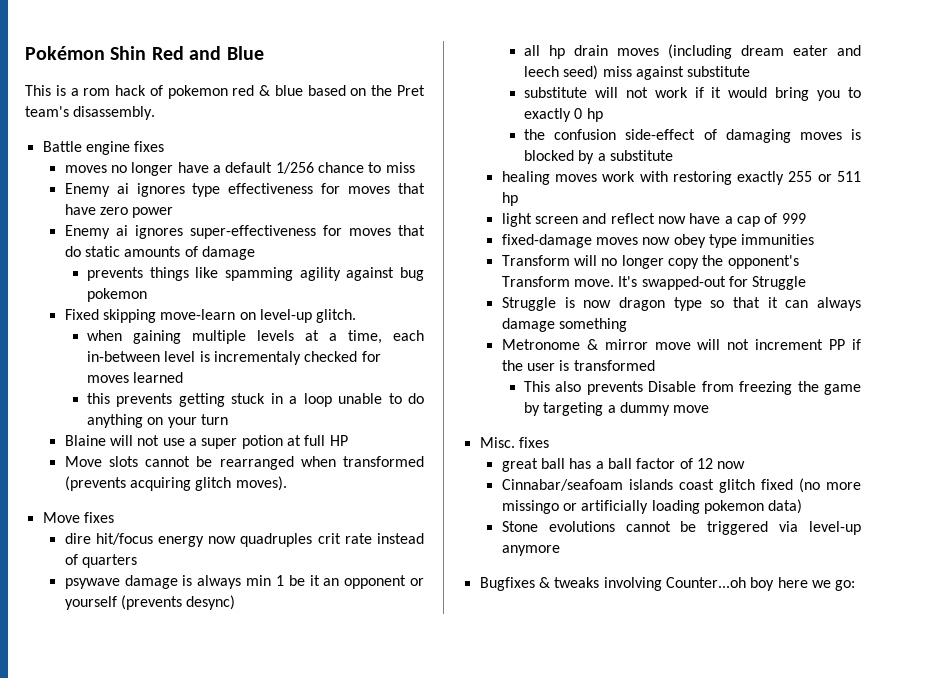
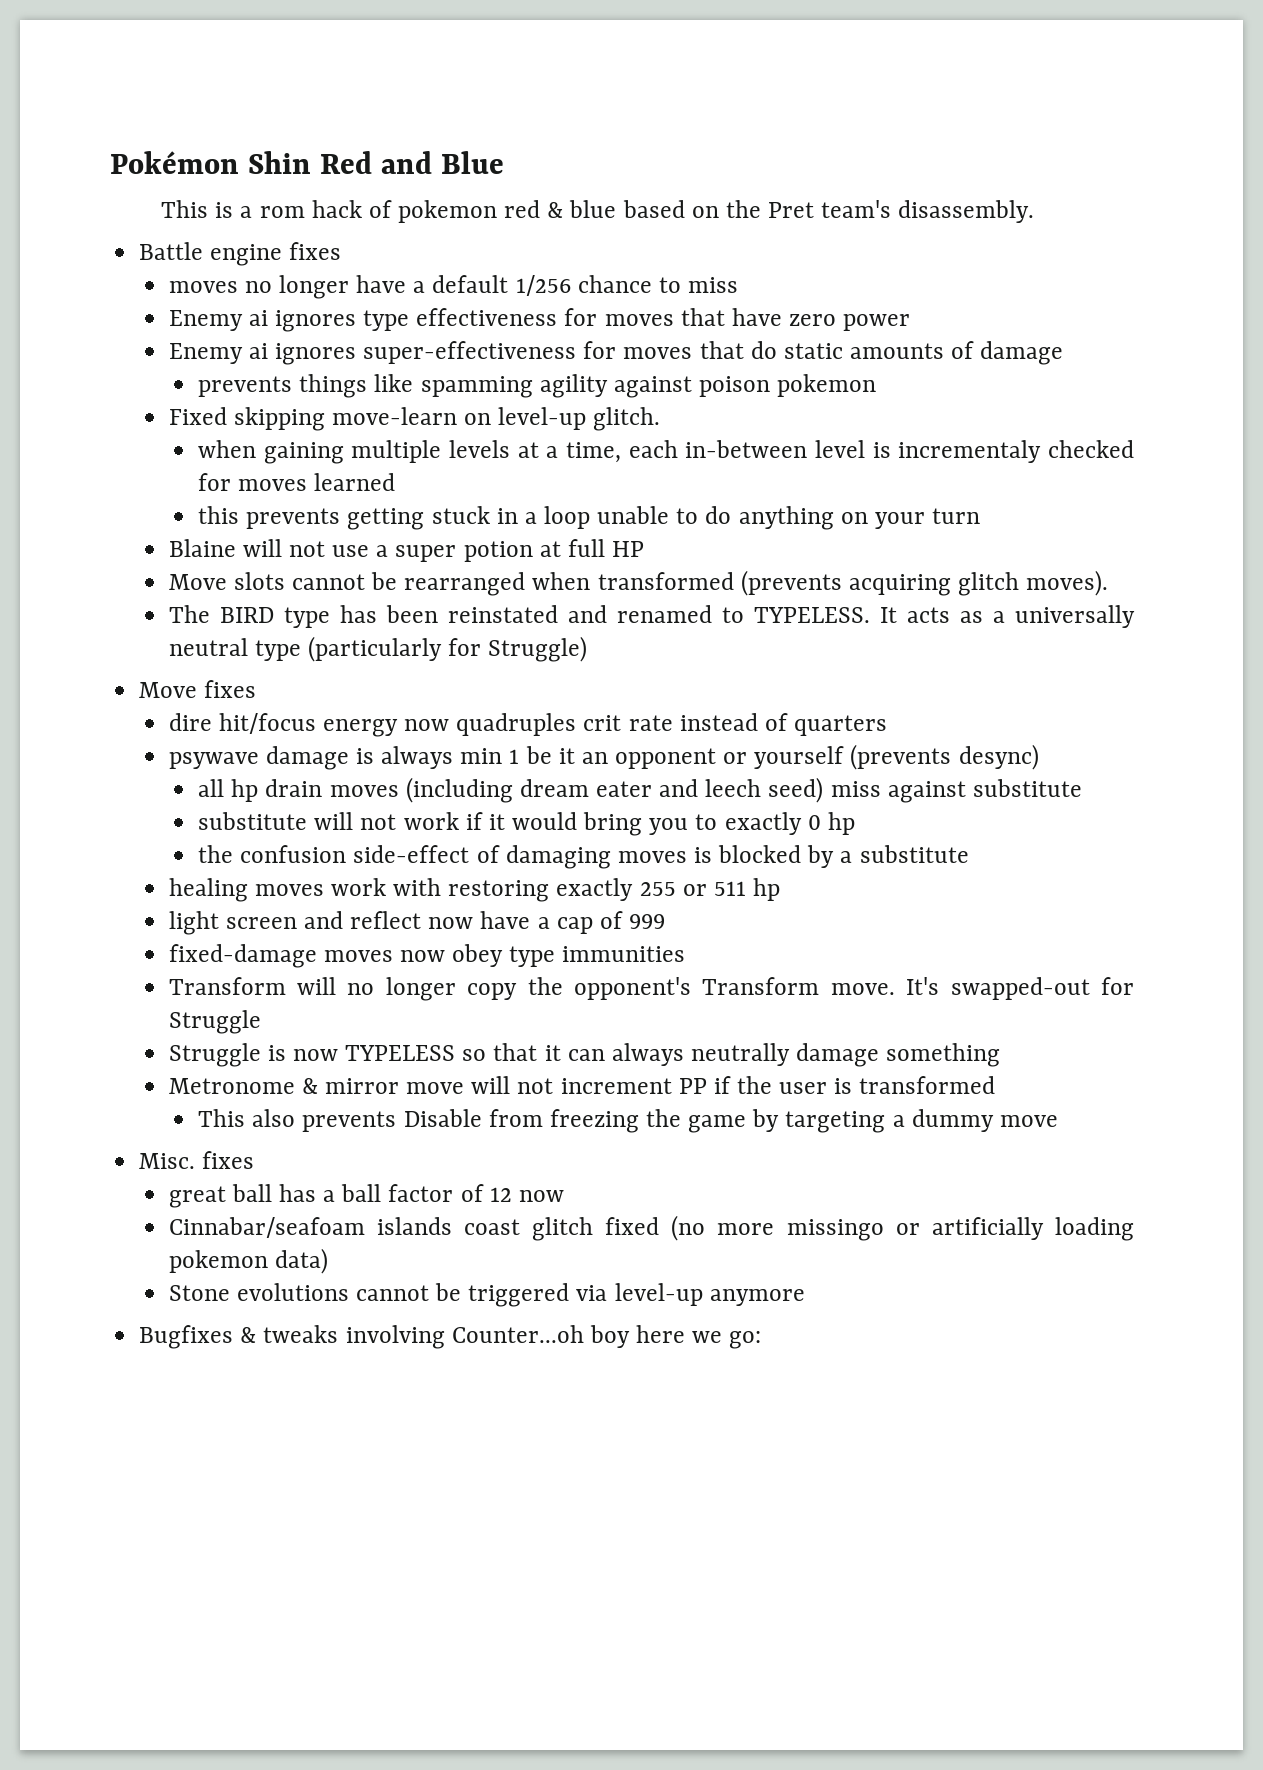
[399,267,424,281] bug -> [698,376,770,397] poison
(287, 483) none -> [168,605,1135,628] [168,636,588,662] // The BIRD type has been reinstated and renamed to TYPELESS. It acts as a universally neutral type (particularly for Struggle)
[618,297,702,311] dragon type -> [345,1045,456,1061] TYPELESS
(862, 304) none -> [690,1043,790,1066] neutrally

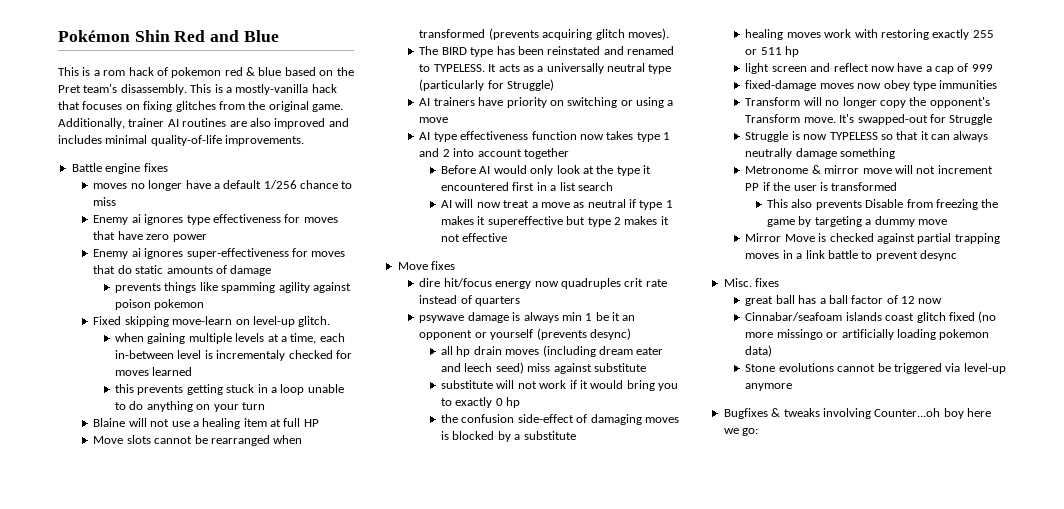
(1035, 211) none -> [190,84,337,95] [58,101,343,112] [58,118,349,129] [58,135,305,146] This is a mostly-vanilla hack that focuses on fixing glitches from the original game. Additionally, trainer AI routines are also improved and includes minimal quality-of-life improvements.
[395,541,533,562] super potion -> [202,418,267,429] healing item
(588, 649) none -> [419,97,674,108] [419,117,449,123] [419,131,671,142] [419,148,569,159] [441,165,652,176] [441,182,613,191] [441,199,673,210] [441,216,669,227] [441,233,508,242] // AI trainers have priority on switching or using a move // AI type effectiveness function now takes type 1 and 2 into account together // Before AI would only look at the type it encountered first in a list search // AI will now treat a move as neutral if type 1 makes it supereffective but type 2 makes it not effective
(1058, 1121) none -> [745,233,1000,244] [745,250,958,261] // Mirror Move is checked against partial trapping moves in a link battle to prevent desync

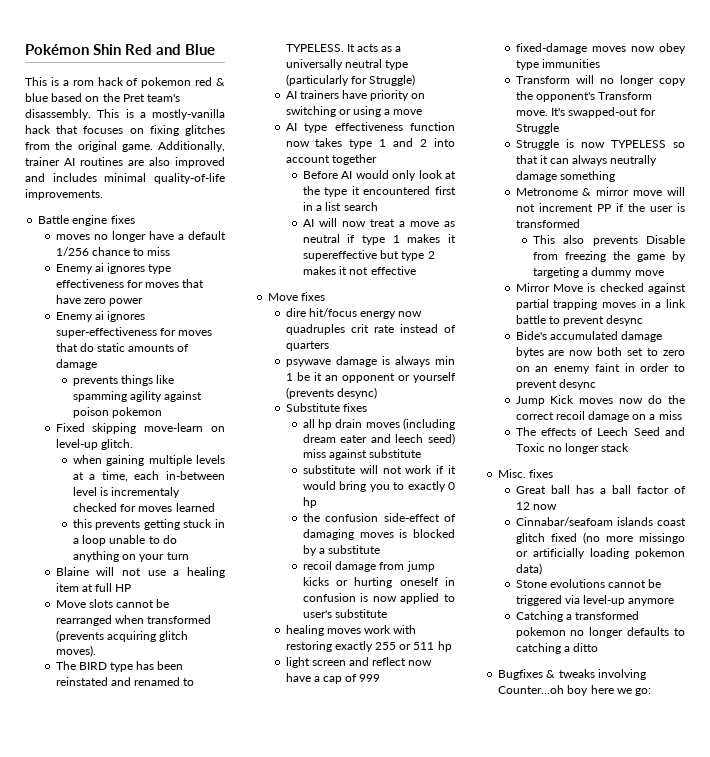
(631, 334) none -> [285,403,367,412] // Substitute fixes
(576, 435) none -> [302,561,435,572] [302,577,455,588] [302,593,455,604] [302,609,388,618] // recoil damage from jump kicks or hurting oneself in confusion is now applied to user's substitute
(958, 255) none -> [515,331,663,342] [515,347,685,358] [515,363,685,374] [515,379,596,390] [515,395,685,406] [515,411,682,422] [515,427,685,436] [515,443,630,454] // Bide's accumulated damage bytes are now both set to zero on an enemy faint in order to prevent desync // Jump Kick moves now do the correct recoil damage on a miss // The effects of Leech Seed and Toxic no longer stack
[745,296,774,306] great -> [515,486,546,494] Great
(793, 387) none -> [515,611,640,622] [515,627,685,638] [515,643,599,654] // Catching a transformed pokemon no longer defaults to catching a ditto

